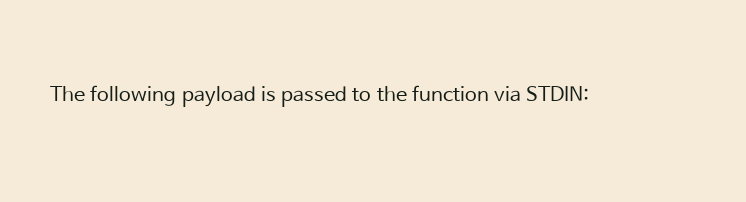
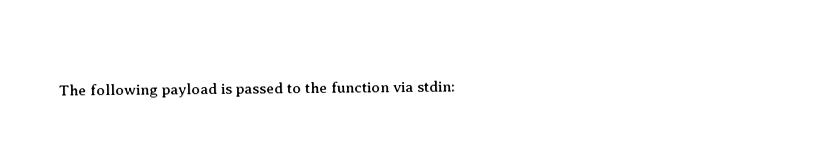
[526,86,590,101] STDIN: -> [417,80,457,92] stdin:

